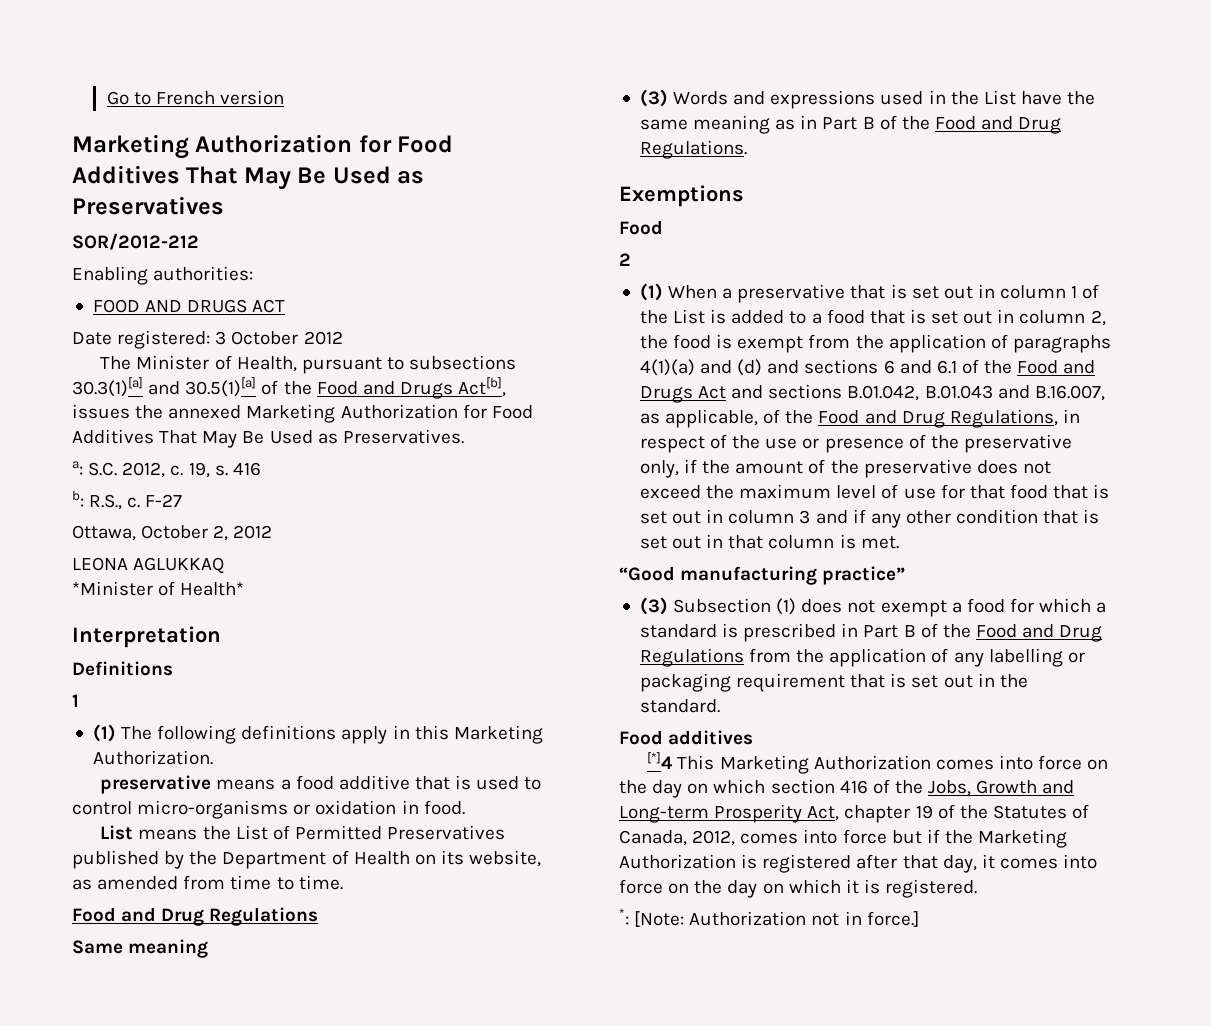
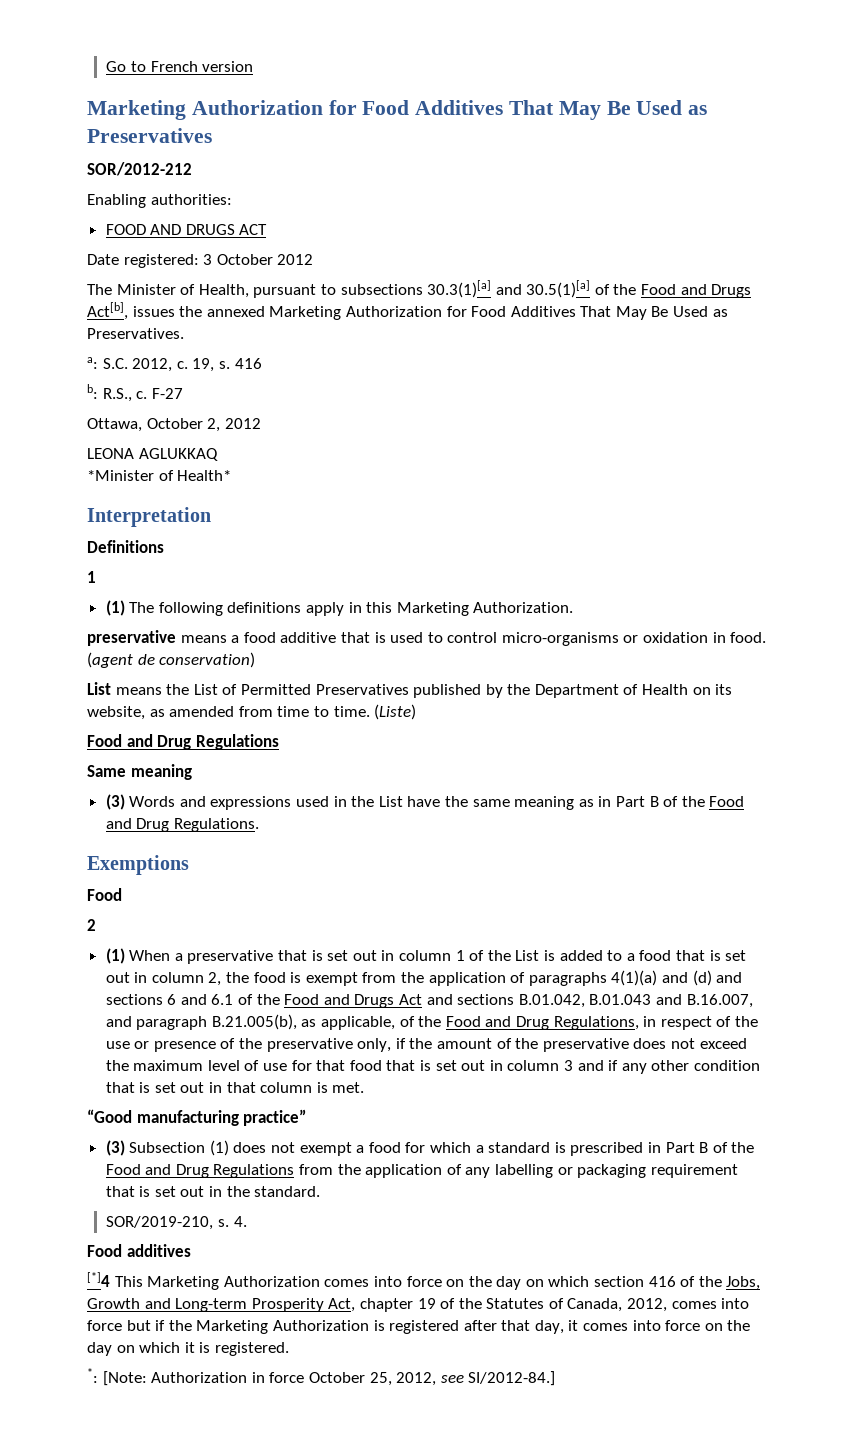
(465, 807) none -> [87,652,256,668] (agent de conservation)
(343, 882) none -> [374,704,417,720] (Liste)
(1105, 393) none -> [105,1014,297,1030] and paragraph B.21.005(b),
(720, 706) none -> [106,1216,247,1230] // SOR/2019-210, s. 4.
[811,911,919,927] not in force.] -> [251,1371,556,1386] in force October 25, 2012, see SI/2012-84.]

